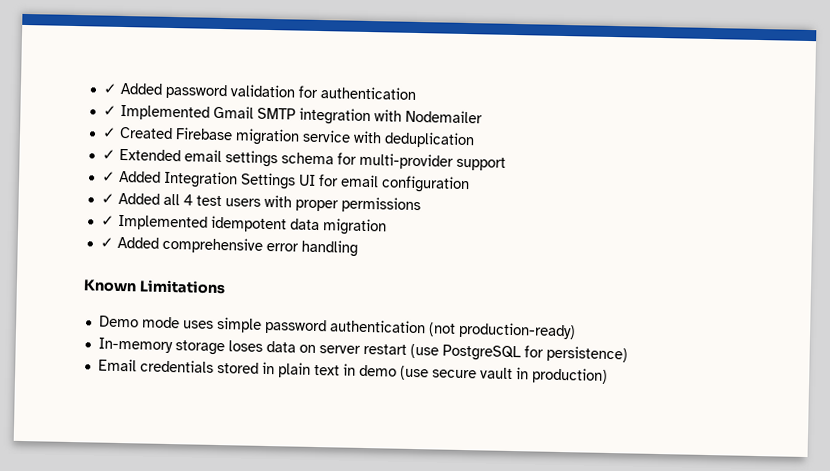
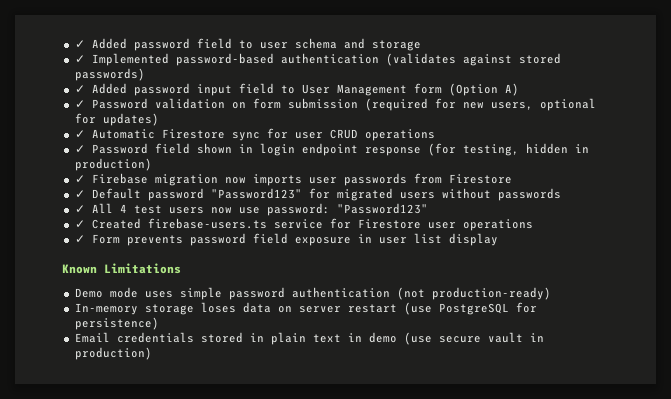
[102,82,417,100] [102,104,483,126] [101,126,475,149] [101,148,506,171] [101,170,470,194] [100,192,421,214] [100,214,387,236] [99,236,358,257] ✓ Added password validation for authentication // ✓ Implemented Gmail SMTP integration with Nodemailer // ✓ Created Firebase migration service with deduplication // ✓ Extended email settings schema for multi-provider support // ✓ Added Integration Settings UI for email configuration // ✓ Added all 4 test users with proper permissions // ✓ Implemented idempotent data migration // ✓ Added comprehensive error handling -> [74,38,421,51] [74,53,561,66] [74,68,145,81] [74,83,519,96] [74,98,596,111] [74,113,159,126] [74,128,435,141] [74,143,589,156] [74,158,152,171] [74,173,512,186] [74,188,561,201] [74,203,428,216] [74,218,533,231] [74,233,498,246] ✓ Added password field to user schema and storage // ✓ Implemented password-based authentication (validates against stored passwords) // ✓ Added password input field to User Management form (Option A) // ✓ Password validation on form submission (required for new users, optional for updates) // ✓ Automatic Firestore sync for user CRUD operations // ✓ Password field shown in login endpoint response (for testing, hidden in production) // ✓ Firebase migration now imports user passwords from Firestore // ✓ Default password "Password123" for migrated users without passwords // ✓ All 4 test users now use password: "Password123" // ✓ Created firebase-users.ts service for Firestore user operations // ✓ Form prevents password field exposure in user list display

